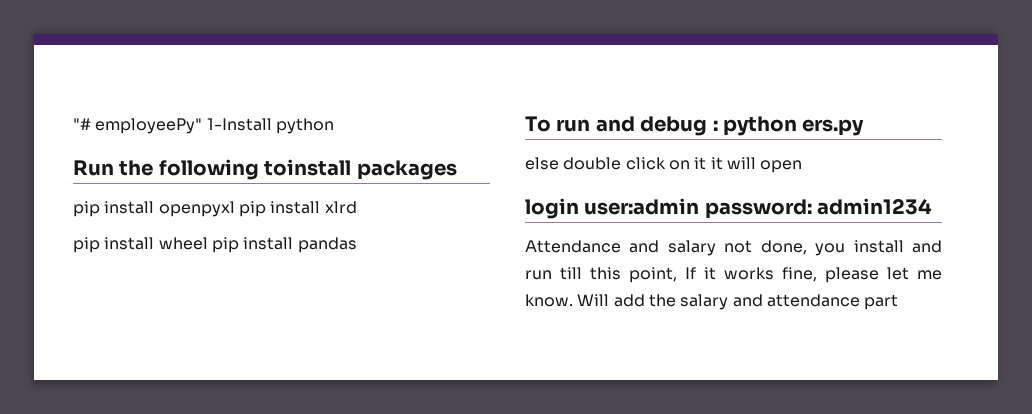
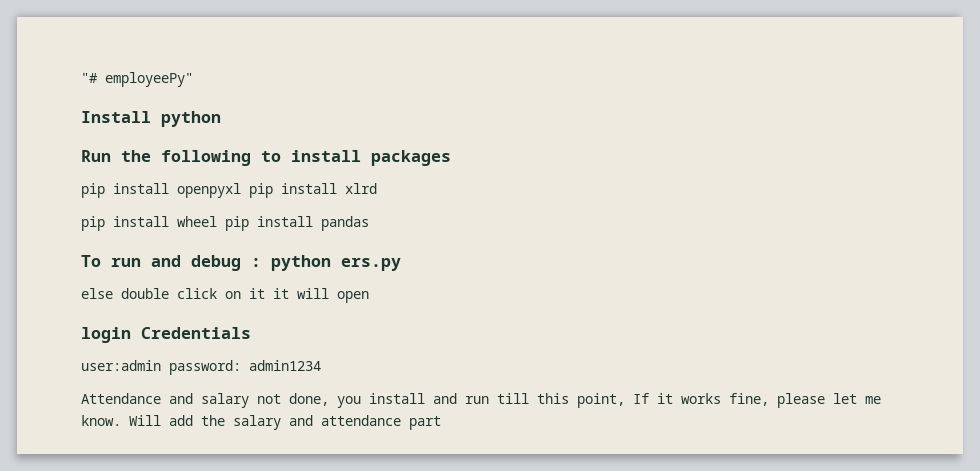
[206,118,272,131] 1-Install -> [81,111,151,123] // Install
[264,159,352,176] toinstall -> [261,150,361,162] to install
(579, 208) none -> [141,327,251,339] Credentials //

